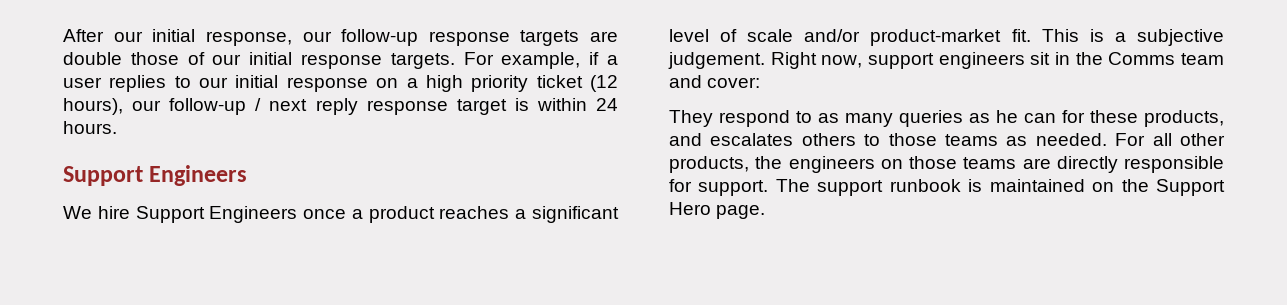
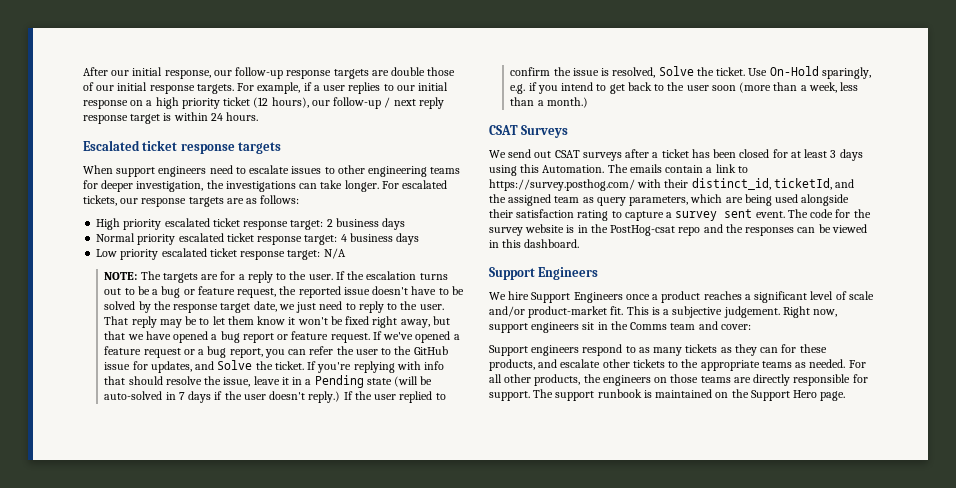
(117, 127) none -> [83,140,282,154] [83,165,461,177] [83,180,448,192] [83,195,300,207] [96,218,406,230] [96,233,420,245] [96,248,346,260] [104,271,448,283] [104,286,464,298] [104,301,444,313] [104,316,450,328] [104,331,460,343] [104,346,448,358] [104,360,445,373] [104,375,433,388] [104,391,446,403] [510,66,871,79] [510,82,858,94] [510,97,588,108] [489,125,569,138] [489,149,863,161] [489,164,748,176] [489,178,855,191] [489,194,850,206] [489,209,871,221] [489,224,867,236] [489,239,580,248] // Escalated ticket response targets // When support engineers need to escalate issues to other engineering teams for deeper investigation, the investigations can take longer. For escalated tickets, our response targets are as follows: // High priority escalated ticket response target: 2 business days // Normal priority escalated ticket response target: 4 business days // Low priority escalated ticket response target: N/A // NOTE: The targets are for a reply to the user. If the escalation turns out to be a bug or feature request, the reported issue doesn't have to be solved by the response target date, we just need to reply to the user. That reply may be to let them know it won't be fixed right away, but that we have opened a bug report or feature request. If we've opened a feature request or a bug report, you can refer the user to the GitHub issue for updates, and Solve the ticket. If you're replying with info that should resolve the issue, leave it in a Pending state (will be auto-solved in 7 days if the user doesn't reply.) If the user replied to confirm the issue is resolved, Solve the ticket. Use On-Hold sparingly, e.g. if you intend to get back to the user soon (more than a week, less than a month.) // CSAT Surveys // We send out CSAT surveys after a ticket has been closed for at least 3 days using this Automation. The emails contain a link to https://survey.posthog.com/ with their distinct_id, ticketId, and the assigned team as query parameters, which are being used alongside their satisfaction rating to capture a survey sent event. The code for the survey website is in the PostHog-csat repo and the responses can be viewed in this dashboard.
[669,110,713,127] They -> [489,345,580,356] Support engineers
[899,110,1018,127] queries as he -> [685,344,757,356] tickets as they
[710,133,937,146] escalates others to those -> [560,359,760,371] escalate other tickets to the appropriate

